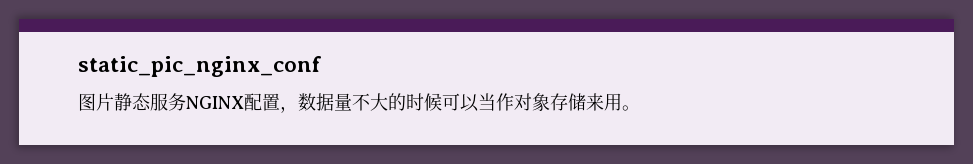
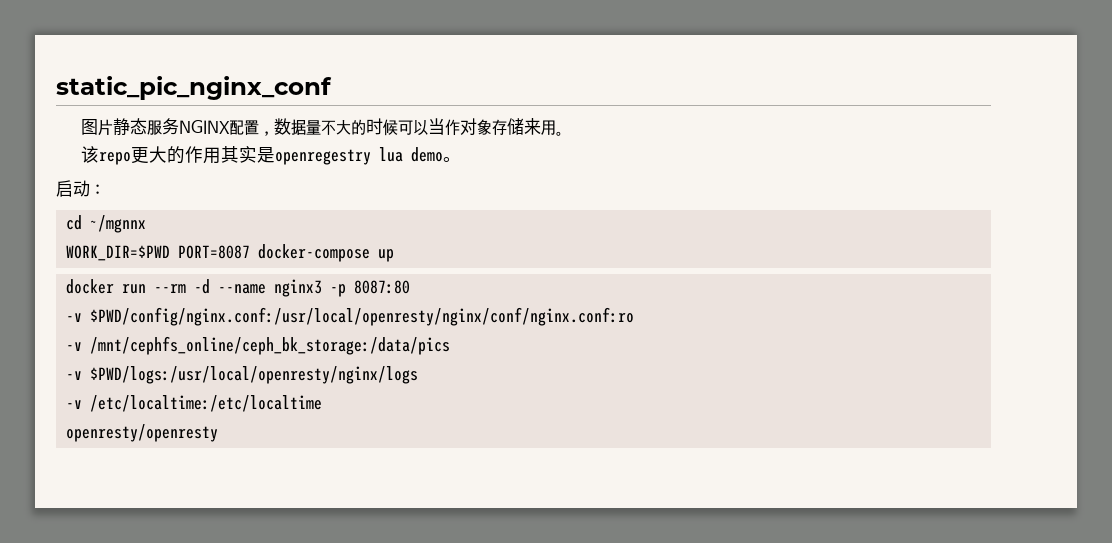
(640, 108) none -> [80,146,461,165] [56,180,105,197] [66,215,147,233] [66,244,395,262] [66,279,411,297] [66,307,635,326] [66,336,451,355] [66,366,419,384] [66,395,323,412] [66,424,219,442] // 该repo更大的作用其实是openregestry lua demo。 // 启动： // cd ~/mgnnx // WORK_DIR=$PWD PORT=8087 docker-compose up // docker run --rm -d --name nginx3 -p 8087:80 // -v $PWD/config/nginx.conf:/usr/local/openresty/nginx/conf/nginx.conf:ro // -v /mnt/cephfs_online/ceph_bk_storage:/data/pics // -v $PWD/logs:/usr/local/openresty/nginx/logs // -v /etc/localtime:/etc/localtime // openresty/openresty

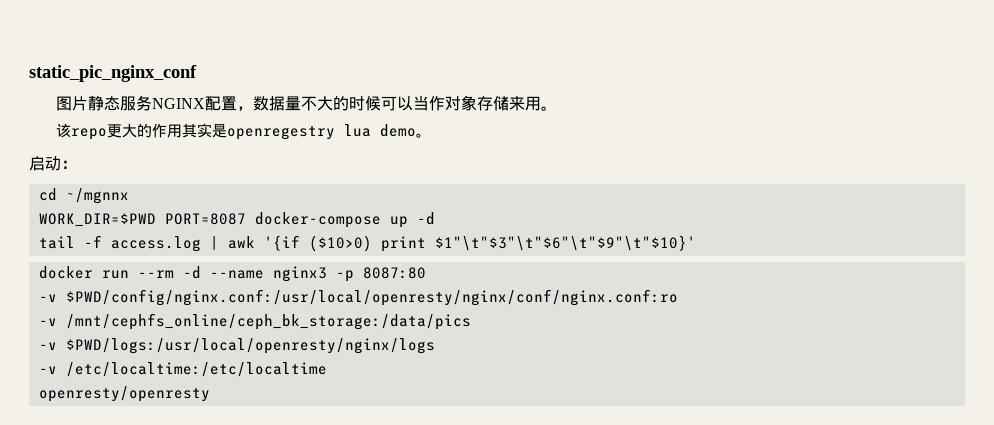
(395, 255) none -> [416,212,435,225] [38,235,696,252] -d // tail -f access.log | awk '{if ($10>0) print $1"\t"$3"\t"$6"\t"$9"\t"$10}'

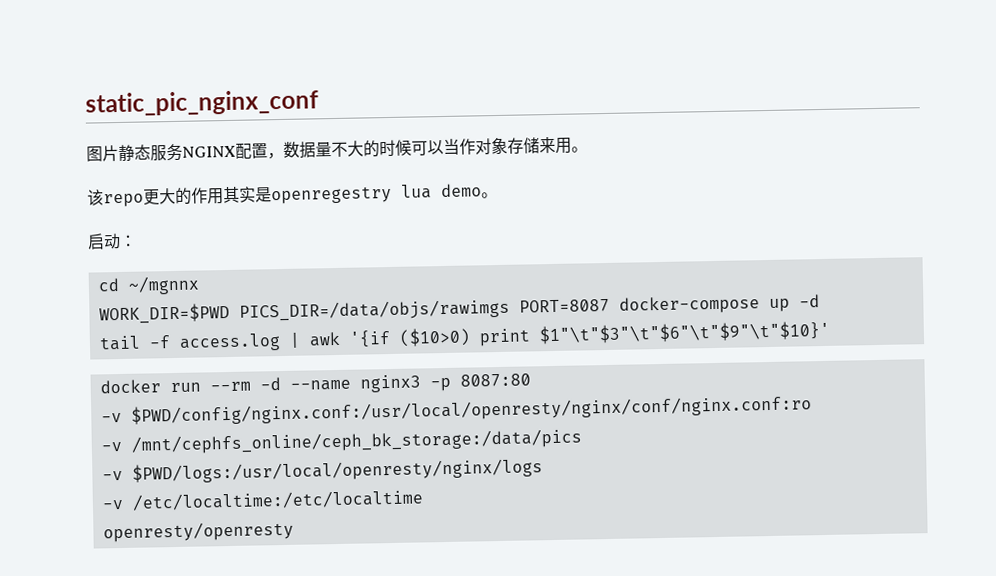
(156, 220) none -> [238,298,510,322] PICS_DIR=/data/objs/rawimgs

